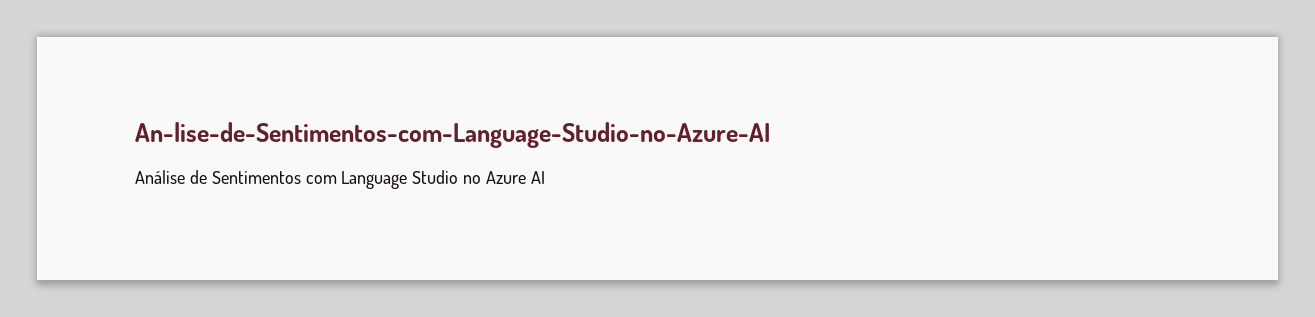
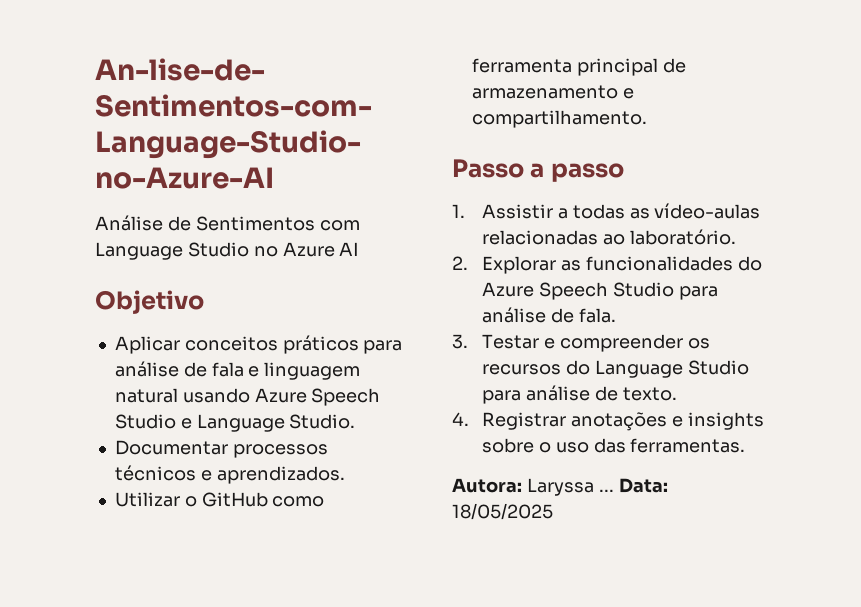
(545, 177) none -> [95,290,204,314] [114,335,403,354] [114,361,361,380] [114,388,381,406] [114,414,356,432] [114,440,328,458] [114,465,345,484] [114,492,325,507] [471,58,686,76] [471,85,634,99] [471,110,647,128] [452,159,624,182] [452,203,761,219] [482,229,736,245] [452,256,762,274] [482,282,718,300] [482,307,616,323] [452,334,710,352] [482,360,749,378] [482,385,677,404] [452,412,764,431] [482,438,746,453] [452,478,668,496] [452,503,553,520] // Objetivo // Aplicar conceitos práticos para análise de fala e linguagem natural usando Azure Speech Studio e Language Studio. // Documentar processos técnicos e aprendizados. // Utilizar o GitHub como ferramenta principal de armazenamento e compartilhamento. // Passo a passo // 1. Assistir a todas as vídeo-aulas relacionadas ao laboratório. // 2. Explorar as funcionalidades do Azure Speech Studio para análise de fala. // 3. Testar e compreender os recursos do Language Studio para análise de texto. // 4. Registrar anotações e insights sobre o uso das ferramentas. // Autora: Laryssa ... Data: 18/05/2025

